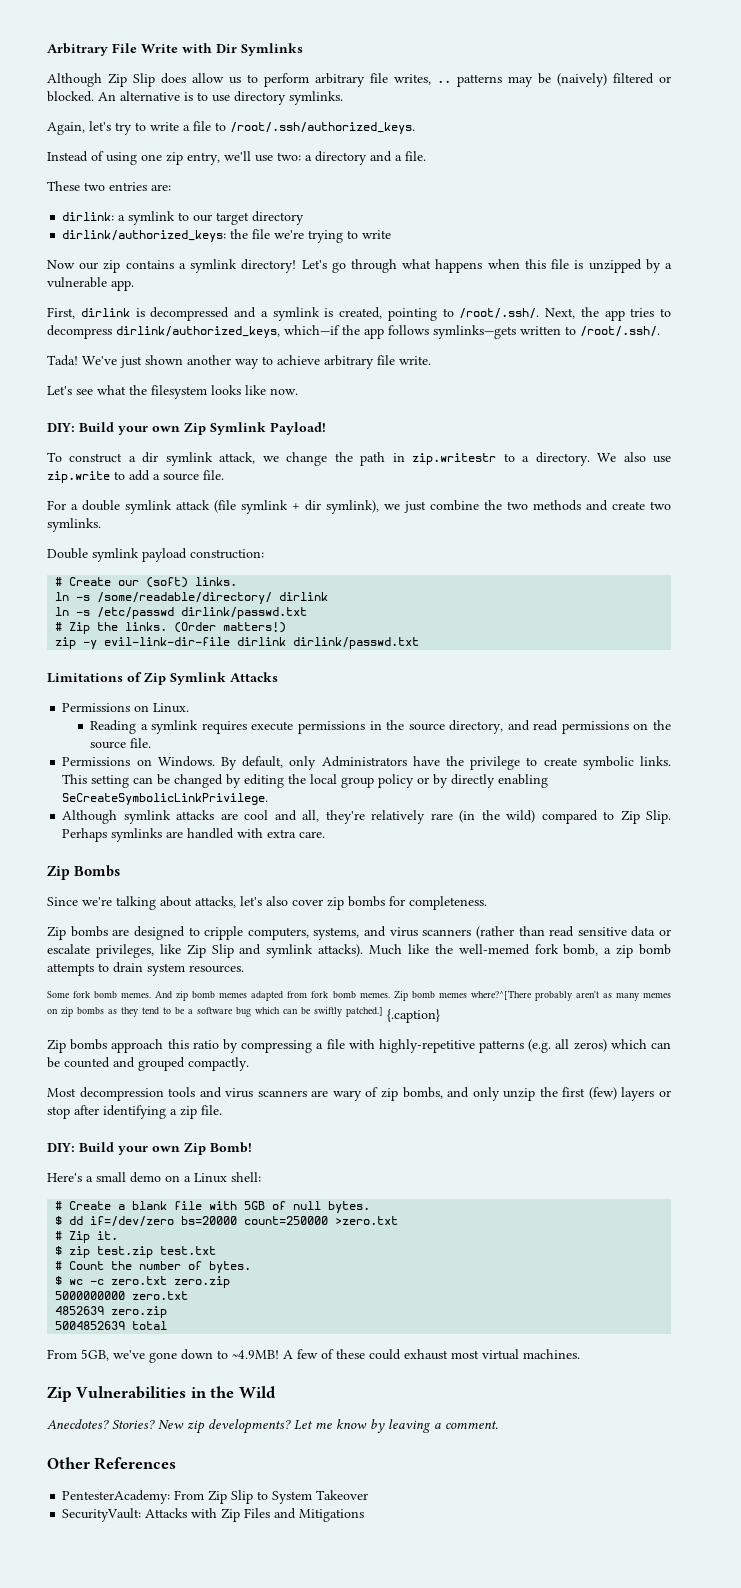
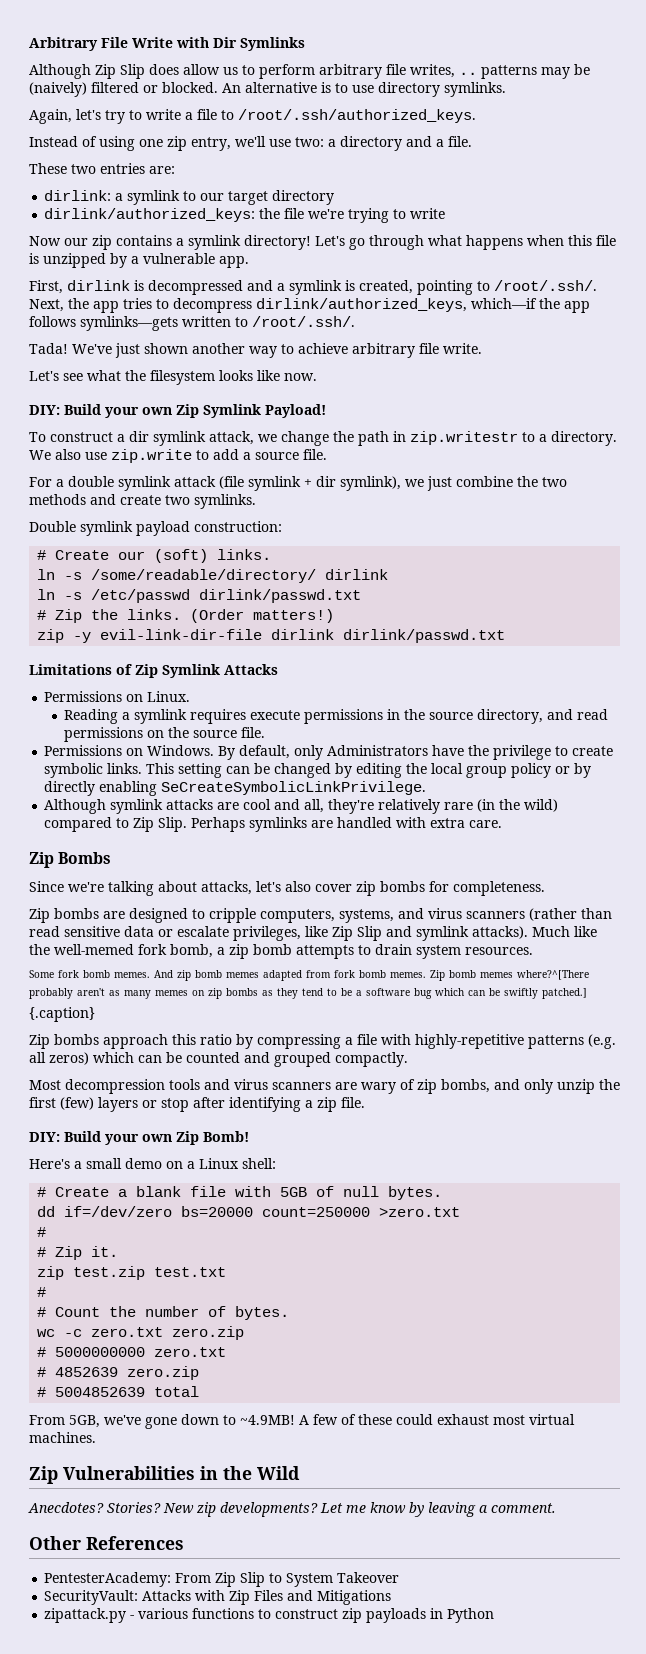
[55,1216,63,1225] $ -> (443, 1193) none
(63, 1235) none -> [37,1247,47,1257] // #
[55,1246,63,1255] $ -> (119, 1251) none
(63, 1265) none -> [37,1307,47,1317] // #
[55,1276,63,1285] $ -> (290, 1313) none
(231, 1282) none -> [37,1347,47,1357] #
(189, 1295) none -> [37,1367,47,1377] #
(168, 1312) none -> [37,1387,47,1397] #
(365, 1515) none -> [44,1608,495,1623] // zipattack.py - various functions to construct zip payloads in Python

